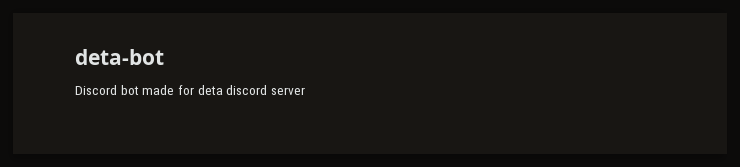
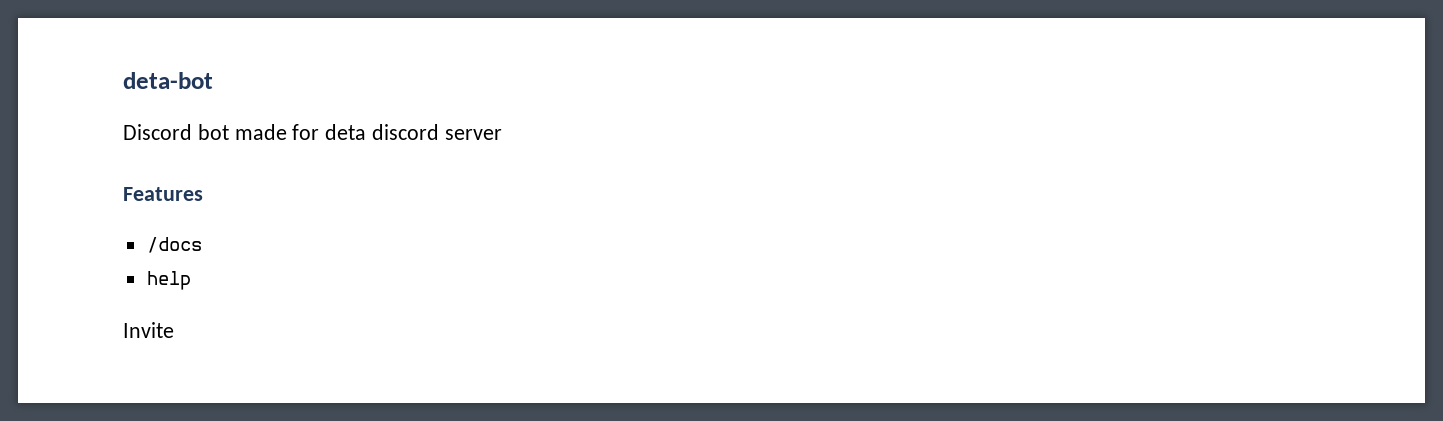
(305, 91) none -> [123,187,203,201] [146,237,202,253] [146,271,191,290] [123,322,174,338] // Features // /docs // help // Invite

